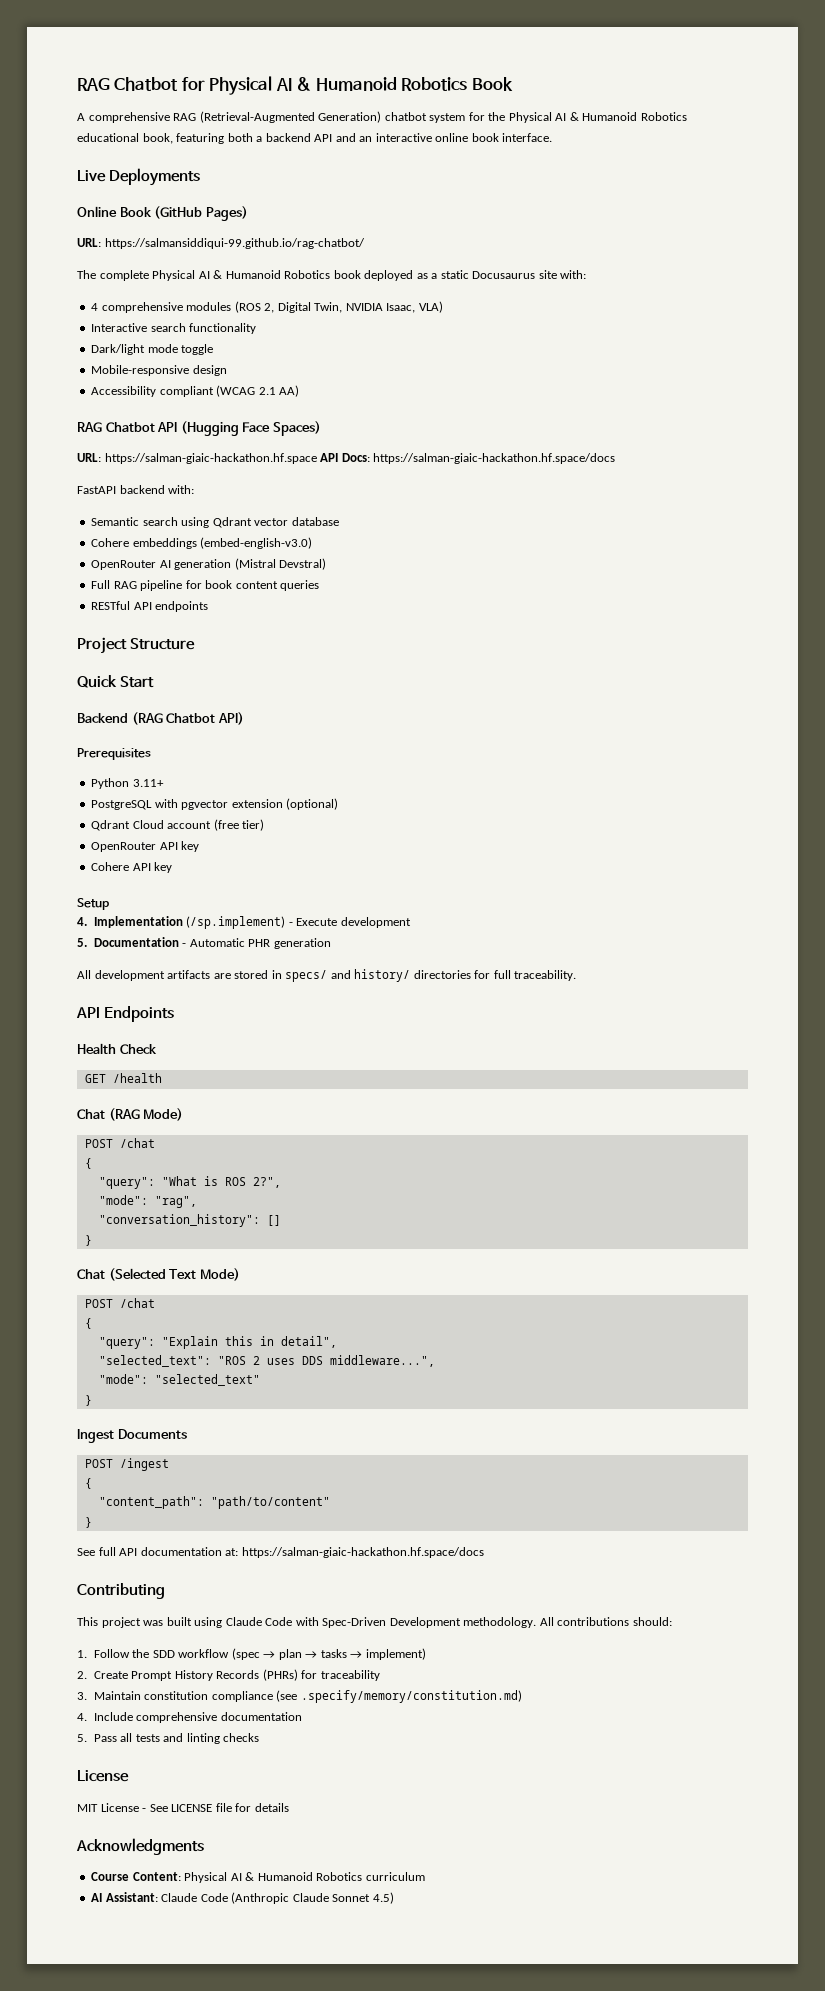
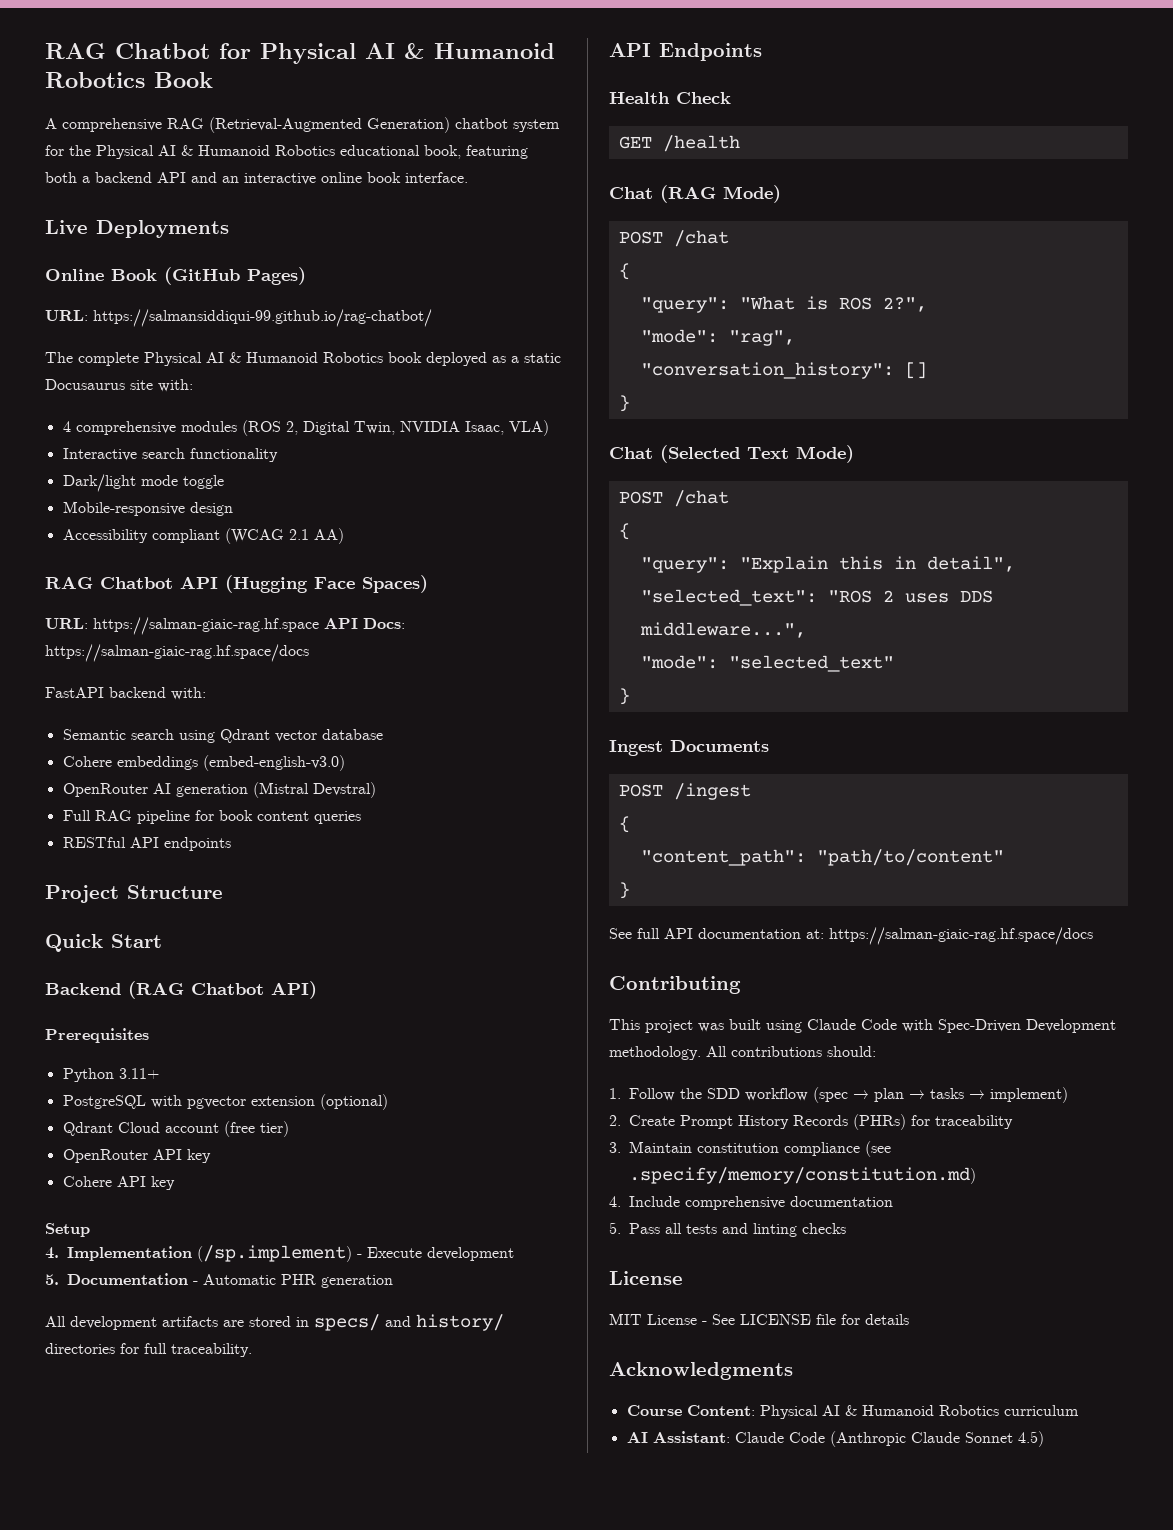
[104,453,317,464] https://salman-giaic-hackathon.hf.space -> [93,617,319,635] https://salman-giaic-rag.hf.space
[373,453,616,464] https://salman-giaic-hackathon.hf.space/docs -> [45,644,309,662] https://salman-giaic-rag.hf.space/docs
[241,1547,484,1558] https://salman-giaic-hackathon.hf.space/docs -> [829,927,1093,945] https://salman-giaic-rag.hf.space/docs

